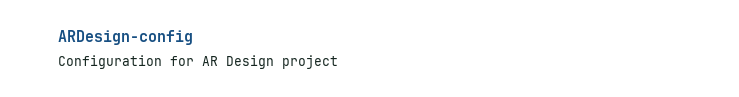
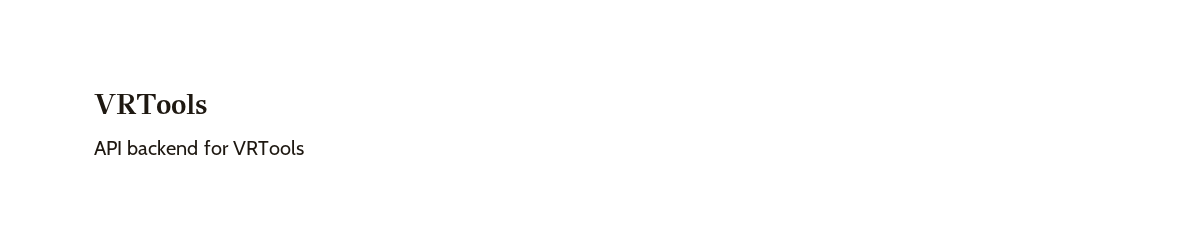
[58,30,193,45] [58,55,338,69] ARDesign-config // Configuration for AR Design project -> [94,94,207,115] [94,140,305,155] VRTools // API backend for VRTools

